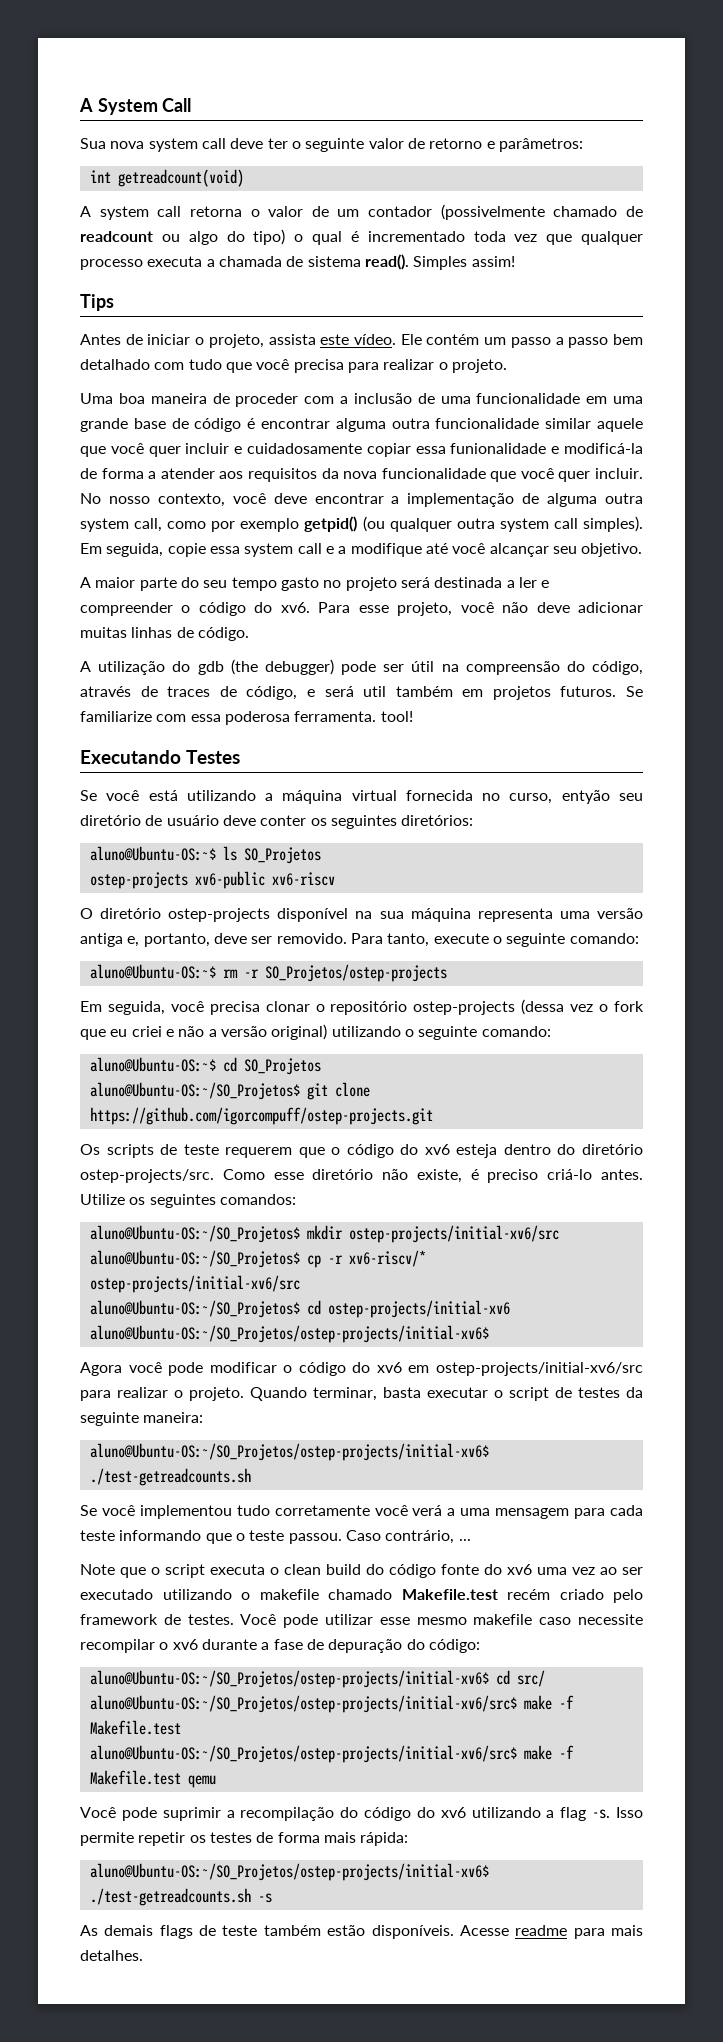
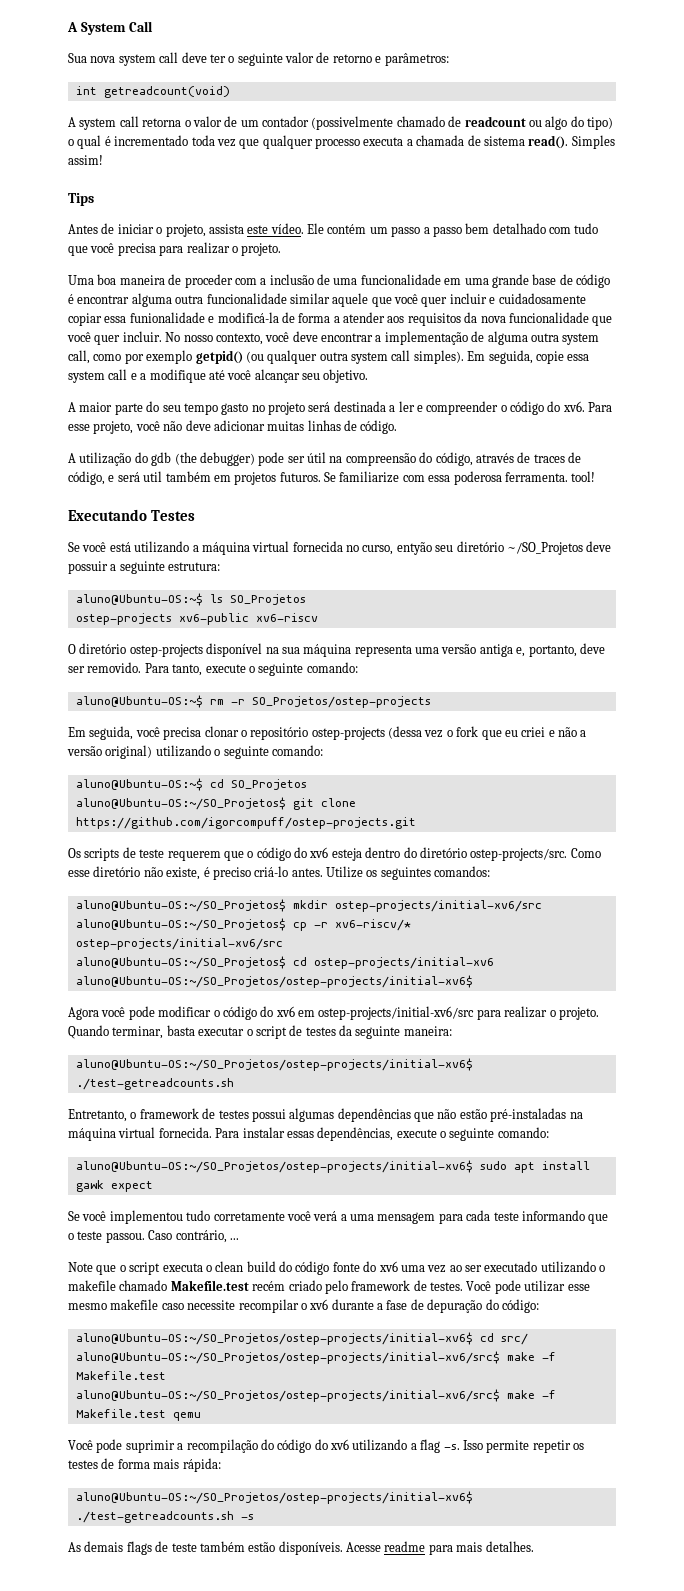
[145,815,474,829] de usuário deve conter os seguintes diretórios: -> [506,541,612,555] [68,561,221,574] ~/SO_Projetos deve possuir a seguinte estrutura:
(251, 1477) none -> [68,1108,583,1122] [68,1127,549,1141] [75,1160,590,1173] [75,1180,153,1192] // Entretanto, o framework de testes possui algumas dependências que não estão pré-instaladas na máquina virtual fornecida. Para instalar essas dependências, execute o seguinte comando: // aluno@Ubuntu-OS:~/SO_Projetos/ostep-projects/initial-xv6$ sudo apt install gawk expect

